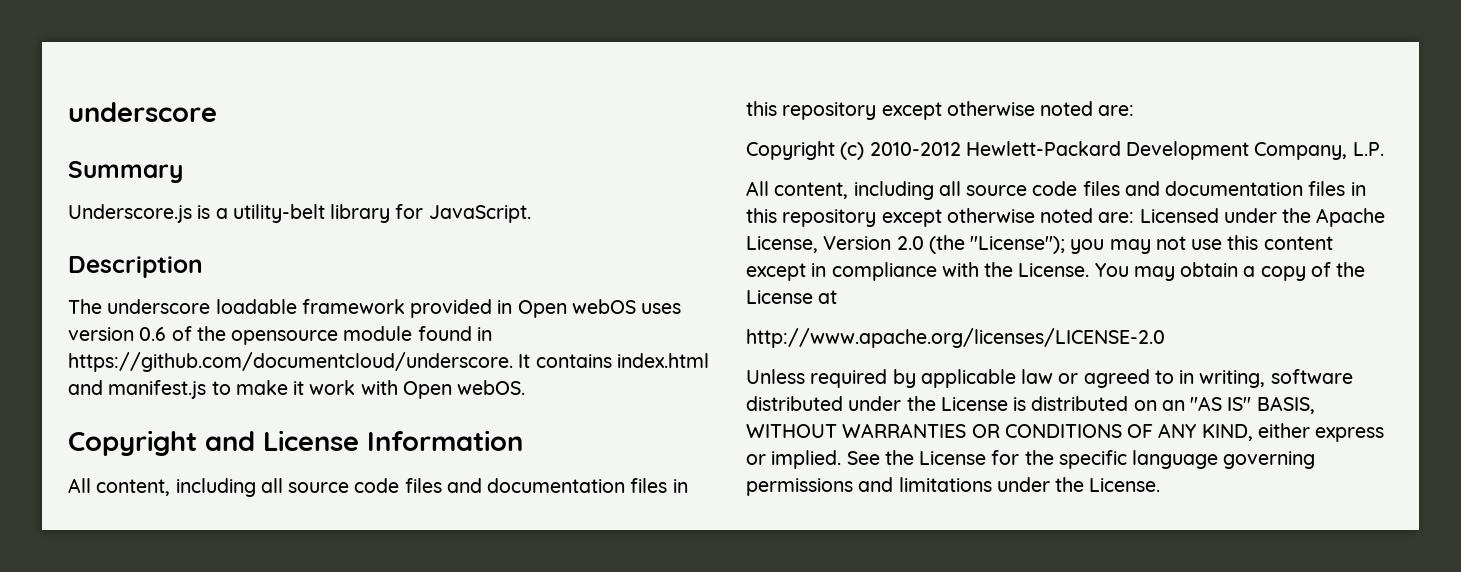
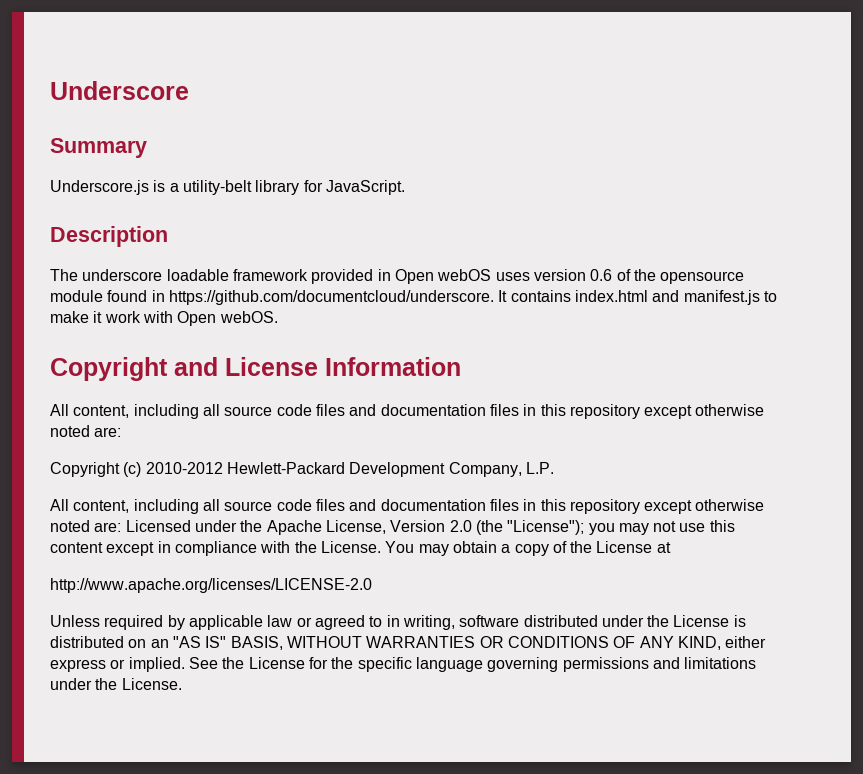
[68,102,217,122] underscore -> [50,81,189,100] Underscore

